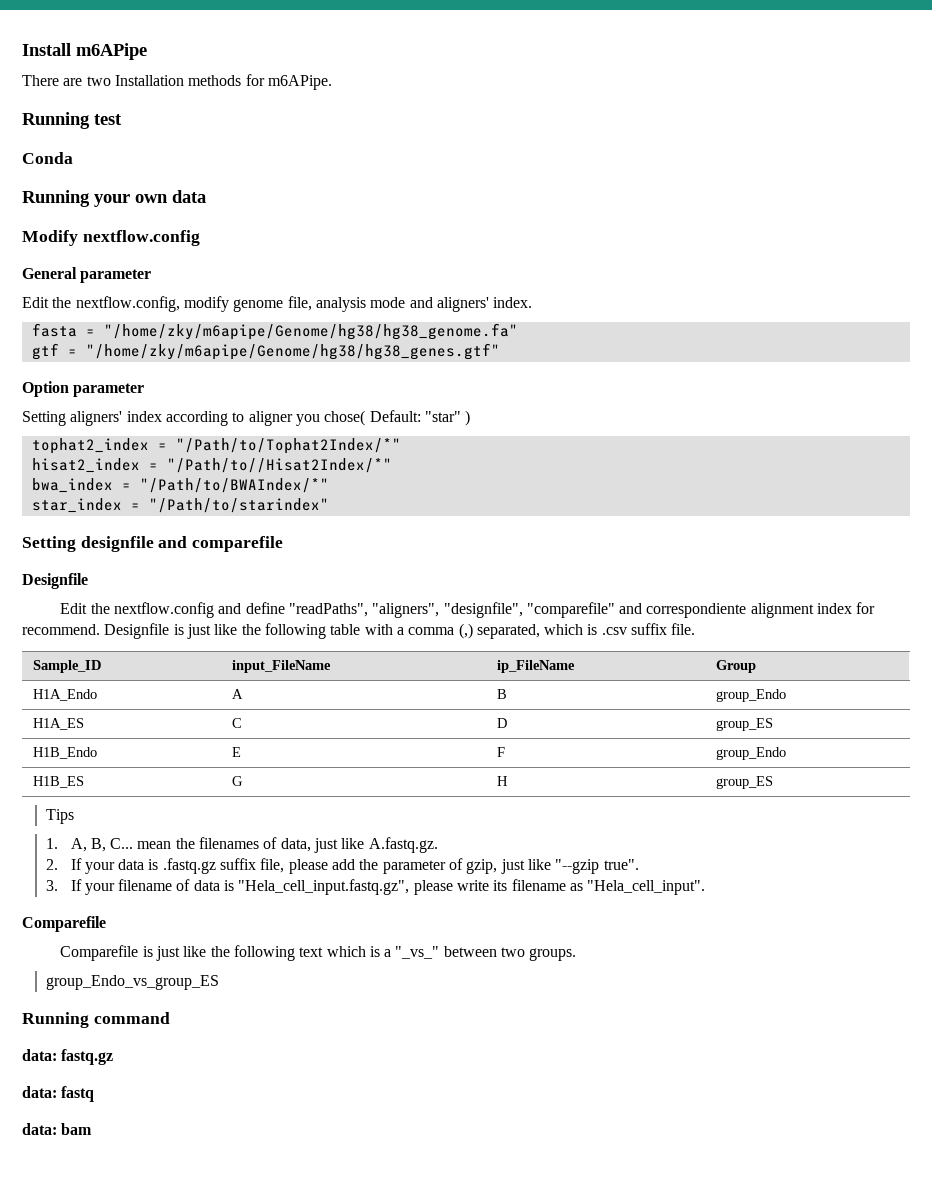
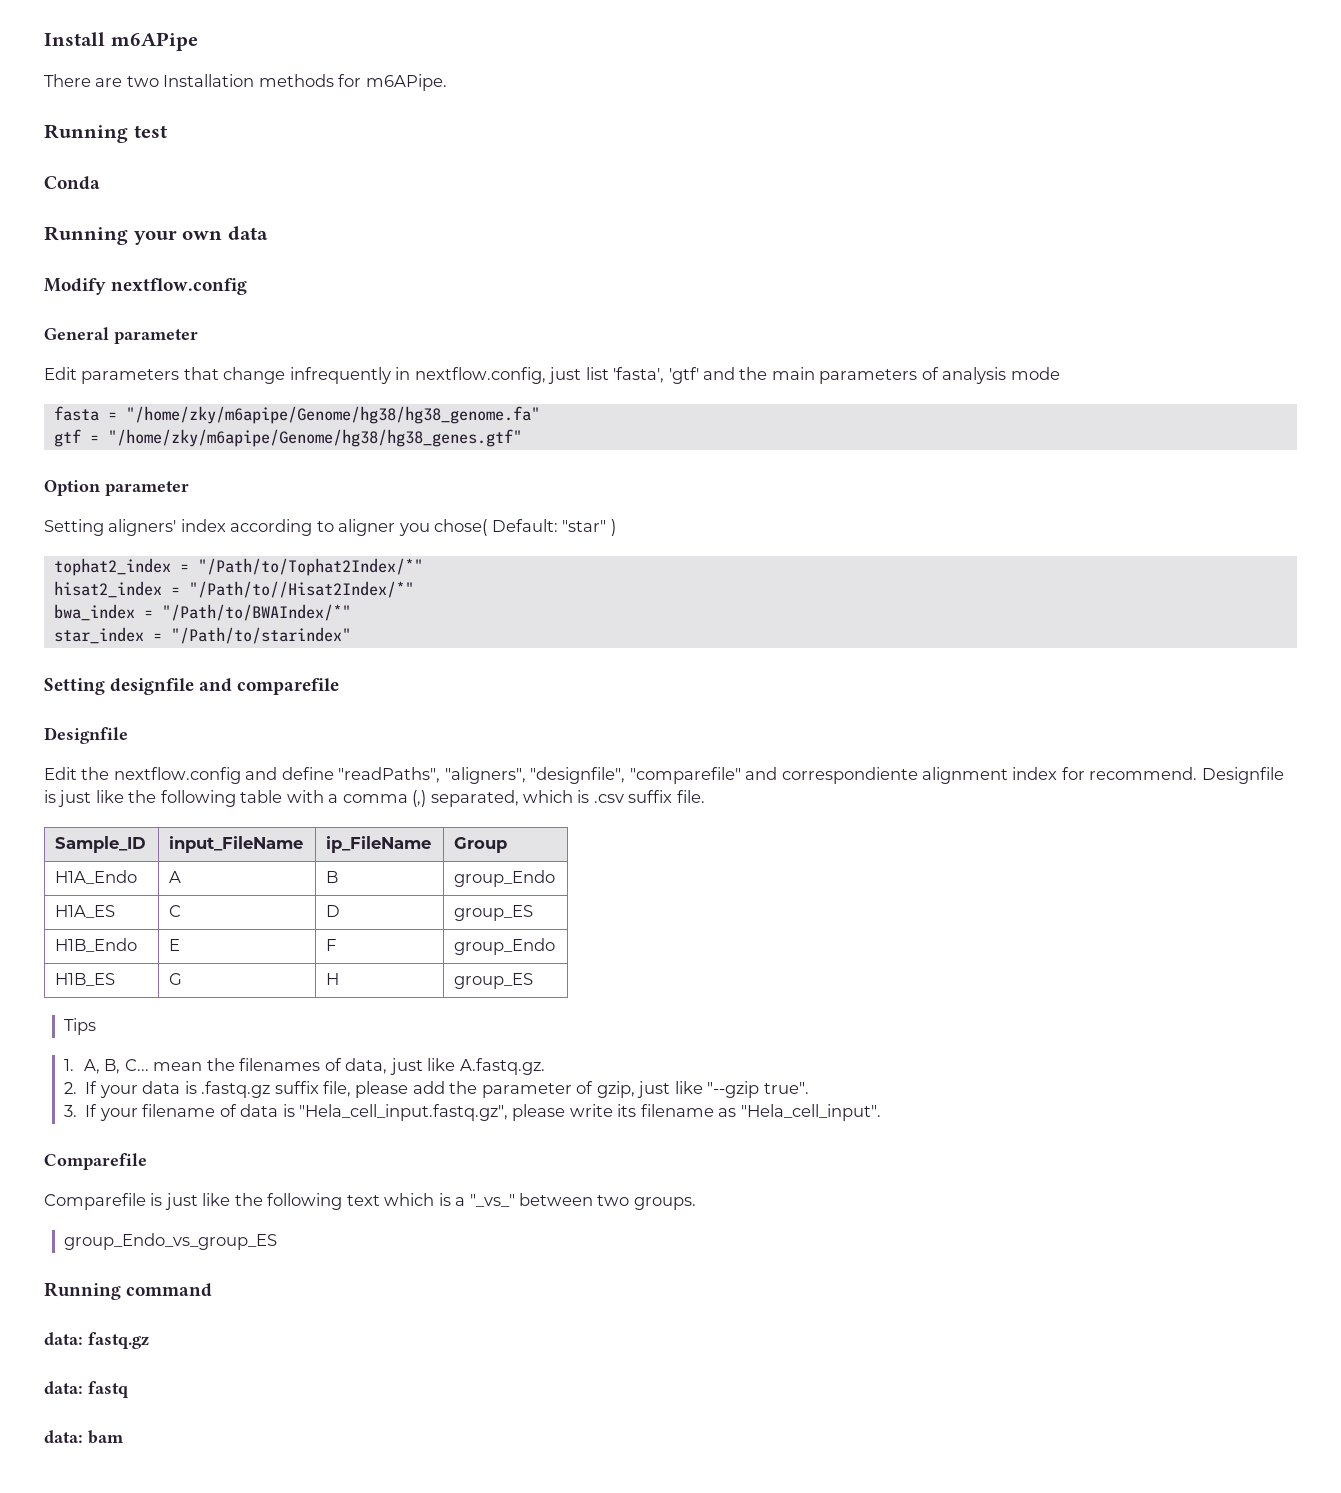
[52,296,312,312] the nextflow.config, modify genome file, -> [81,367,939,384] parameters that change infrequently in nextflow.config, just list 'fasta', 'gtf' and the main parameters of
[409,297,533,312] and aligners' index. -> (1060, 373) none

